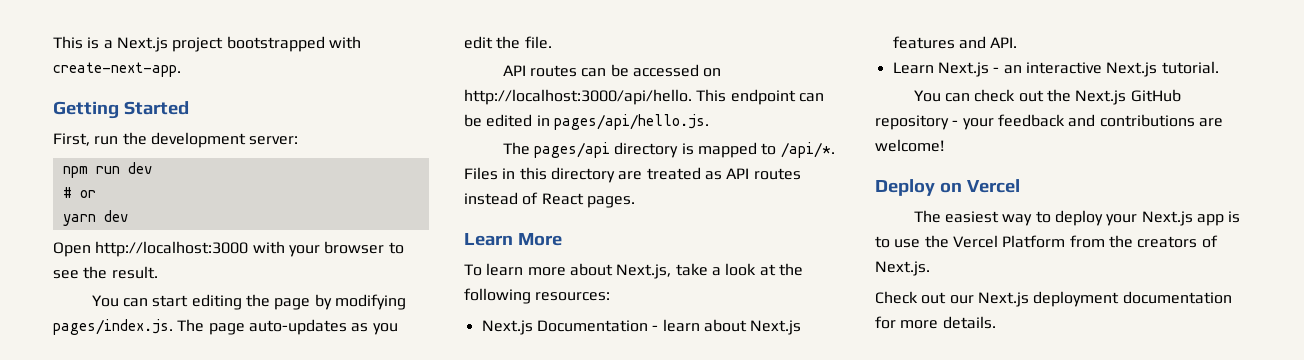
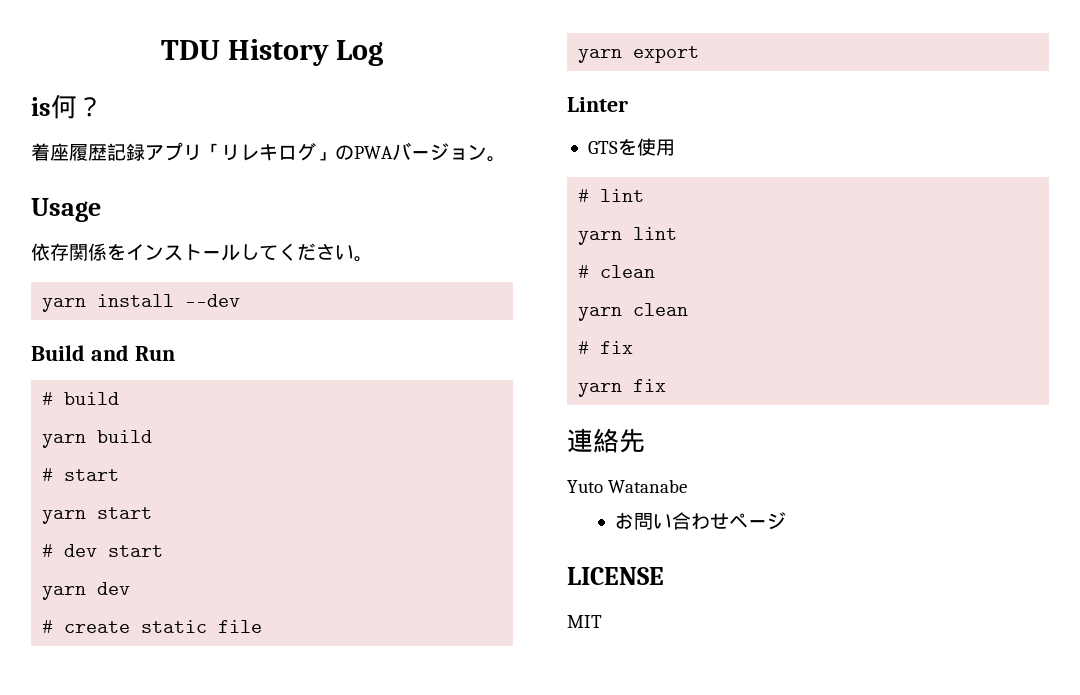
[53,36,361,52] [53,62,181,77] [53,101,189,119] [53,132,299,148] [62,162,152,178] [62,187,96,198] [62,210,128,226] [53,241,404,257] [53,266,158,279] [91,294,406,310] [53,319,398,335] [464,36,552,49] [502,64,722,77] [464,89,824,105] [464,114,709,130] [502,142,835,158] [464,167,801,183] [464,192,635,208] [464,233,562,246] [464,263,803,279] [464,288,611,304] [481,319,802,335] [892,36,1018,49] [892,61,1219,77] [913,89,1181,105] [875,114,1223,130] [875,139,944,152] [875,179,1020,196] [913,210,1241,226] [875,235,1218,248] [875,261,930,276] [875,291,1232,307] [875,316,996,329] This is a Next.js project bootstrapped with create-next-app. // Getting Started // First, run the development server: // npm run dev // # or // yarn dev // Open http://localhost:3000 with your browser to see the result. // You can start editing the page by modifying pages/index.js. The page auto-updates as you edit the file. // API routes can be accessed on http://localhost:3000/api/hello. This endpoint can be edited in pages/api/hello.js. // The pages/api directory is mapped to /api/*. Files in this directory are treated as API routes instead of React pages. // Learn More // To learn more about Next.js, take a look at the following resources: // Next.js Documentation - learn about Next.js features and API. // Learn Next.js - an interactive Next.js tutorial. // You can check out the Next.js GitHub repository - your feedback and contributions are welcome! // Deploy on Vercel // The easiest way to deploy your Next.js app is to use the Vercel Platform from the creators of Next.js. // Check out our Next.js deployment documentation for more details. -> [160,39,384,66] [31,94,103,119] [31,142,506,162] [31,198,101,222] [31,243,373,262] [42,294,241,312] [31,345,175,361] [42,392,120,405] [42,430,153,448] [42,468,120,481] [42,507,153,524] [42,544,164,557] [42,582,131,600] [42,620,263,633] [578,46,700,63] [567,97,628,112] [587,138,675,156] [578,189,645,202] [578,227,678,245] [578,265,656,278] [578,303,689,321] [578,341,634,354] [578,379,667,397] [567,428,645,453] [567,479,688,493] [614,512,786,530] [567,567,664,585] [567,615,602,628] TDU History Log // is何？ // 着座履歴記録アプリ「リレキログ」のPWAバージョン。 // Usage // 依存関係をインストールしてください。 // yarn install --dev // Build and Run // # build // yarn build // # start // yarn start // # dev start // yarn dev // # create static file // yarn export // Linter // GTSを使用 // # lint // yarn lint // # clean // yarn clean // # fix // yarn fix // 連絡先 // Yuto Watanabe // お問い合わせページ // LICENSE // MIT

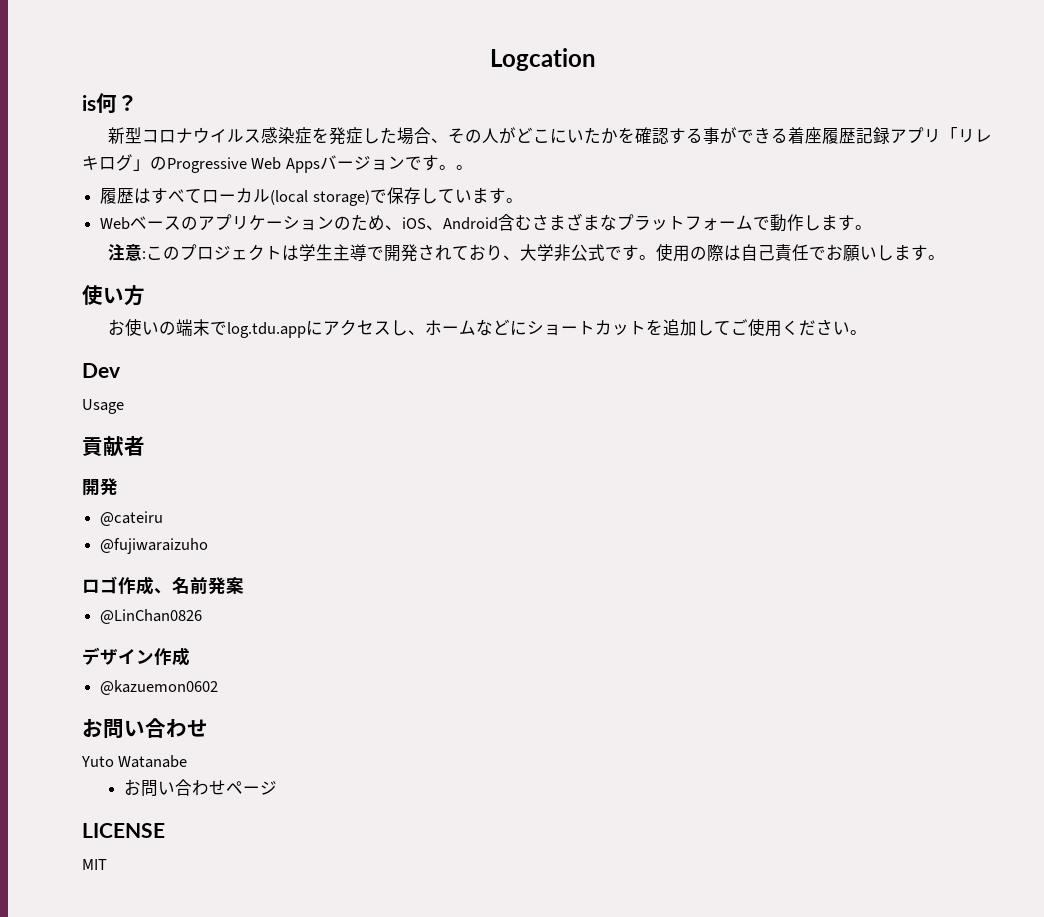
[160,39,384,66] TDU History Log -> [489,48,596,71] Logcation
(103, 107) none -> [108,127,789,145] 新型コロナウイルス感染症を発症した場合、その人がどこにいたかを確認する事ができる
[354,146,393,159] PWA -> [167,157,320,173] Progressive Web Apps
[487,156,506,162] [31,198,101,222] [31,243,373,262] [42,294,241,312] [31,345,175,361] [42,392,120,405] [42,430,153,448] [42,468,120,481] [42,507,153,524] [42,544,164,557] [42,582,131,600] [42,620,263,633] [578,46,700,63] [567,97,628,112] [587,138,675,156] [578,189,645,202] [578,227,678,245] [578,265,656,278] [578,303,689,321] [578,341,634,354] [578,379,667,397] [567,428,645,453] 。 // Usage // 依存関係をインストールしてください。 // yarn install --dev // Build and Run // # build // yarn build // # start // yarn start // # dev start // yarn dev // # create static file // yarn export // Linter // GTSを使用 // # lint // yarn lint // # clean // yarn clean // # fix // yarn fix // 連絡先 -> [404,155,473,171] [100,187,523,206] [100,213,873,232] [108,244,946,262] [82,285,145,306] [108,319,868,338] [82,363,120,378] [82,399,124,414] [82,436,145,457] [82,478,118,496] [100,511,164,526] [100,538,209,554] [82,576,244,595] [100,609,203,624] [82,647,190,666] [100,680,219,695] [82,718,208,738] です。。 // 履歴はすべてローカル(local storage)で保存しています。 // Webベースのアプリケーションのため、iOS、Android含むさまざまなプラットフォームで動作します。 // 注意:このプロジェクトは学生主導で開発されており、大学非公式です。使用の際は自己責任でお願いします。 // 使い方 // お使いの端末でlog.tdu.appにアクセスし、ホームなどにショートカットを追加してご使用ください。 // Dev // Usage // 貢献者 // 開発 // @cateiru // @fujiwaraizuho // ロゴ作成、名前発案 // @LinChan0826 // デザイン作成 // @kazuemon0602 // お問い合わせ

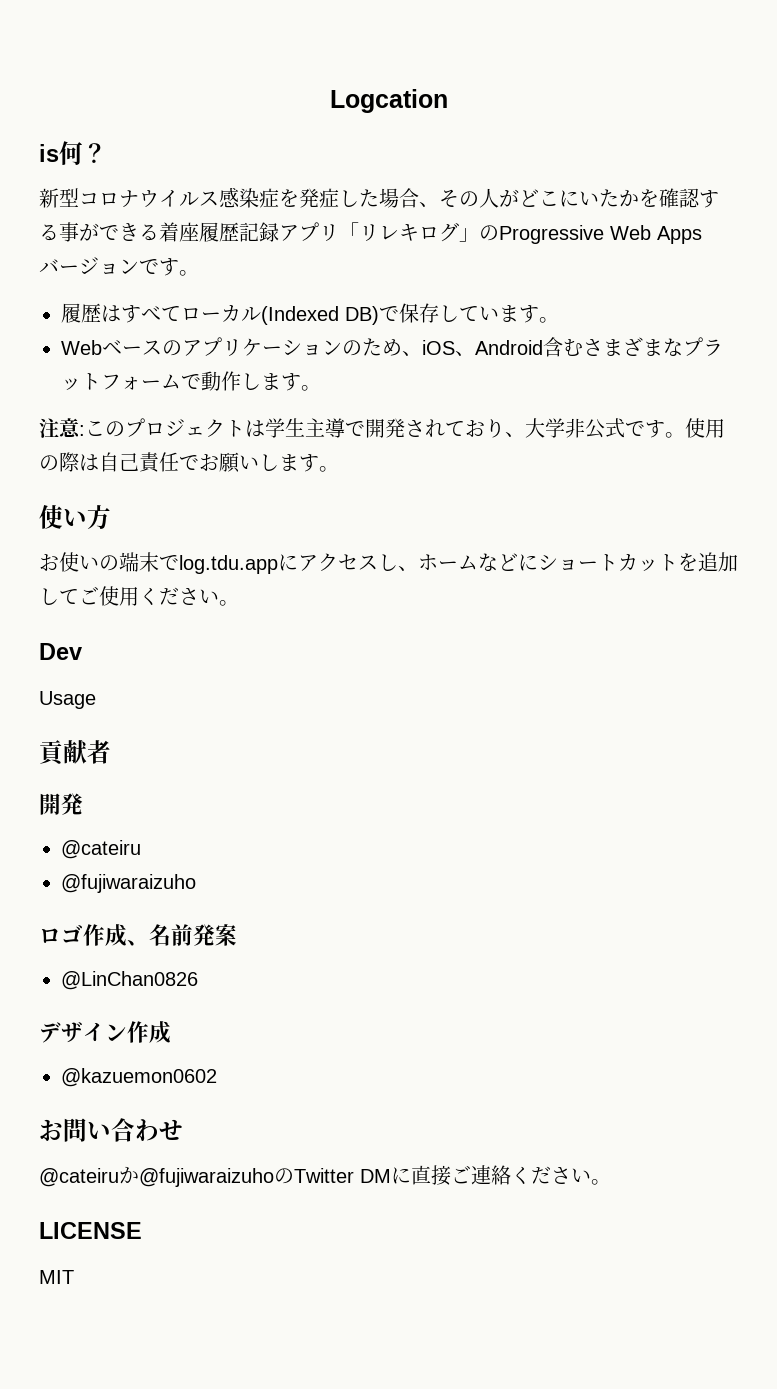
[455,165,473,170] 。 -> (199, 273) none
[270,190,370,206] (local storage) -> [261,306,379,325] (Indexed DB)
[81,755,188,768] [124,779,278,797] Yuto Watanabe // お問い合わせページ -> [39,1165,611,1187] @cateiruか@fujiwaraizuhoのTwitter DMに直接ご連絡ください。

